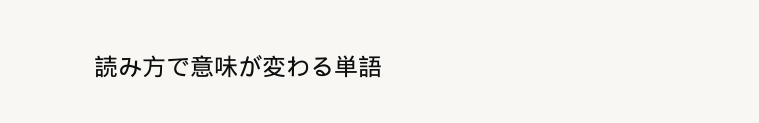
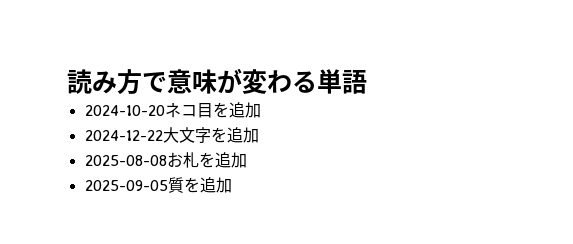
(382, 66) none -> [84,102,261,118] [84,127,259,143] [84,152,247,168] [84,177,232,193] // 2024-10-20ネコ目を追加 // 2024-12-22大文字を追加 // 2025-08-08お札を追加 // 2025-09-05質を追加

